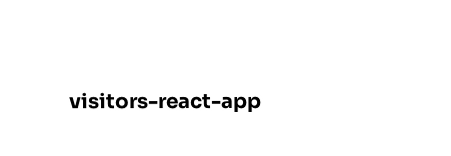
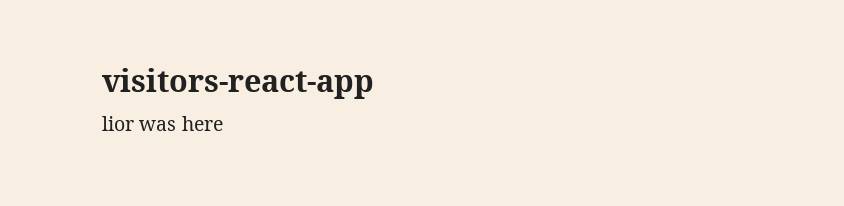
(262, 102) none -> [102,116,223,131] // lior was here

